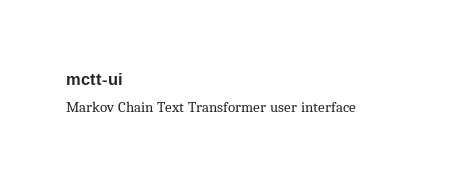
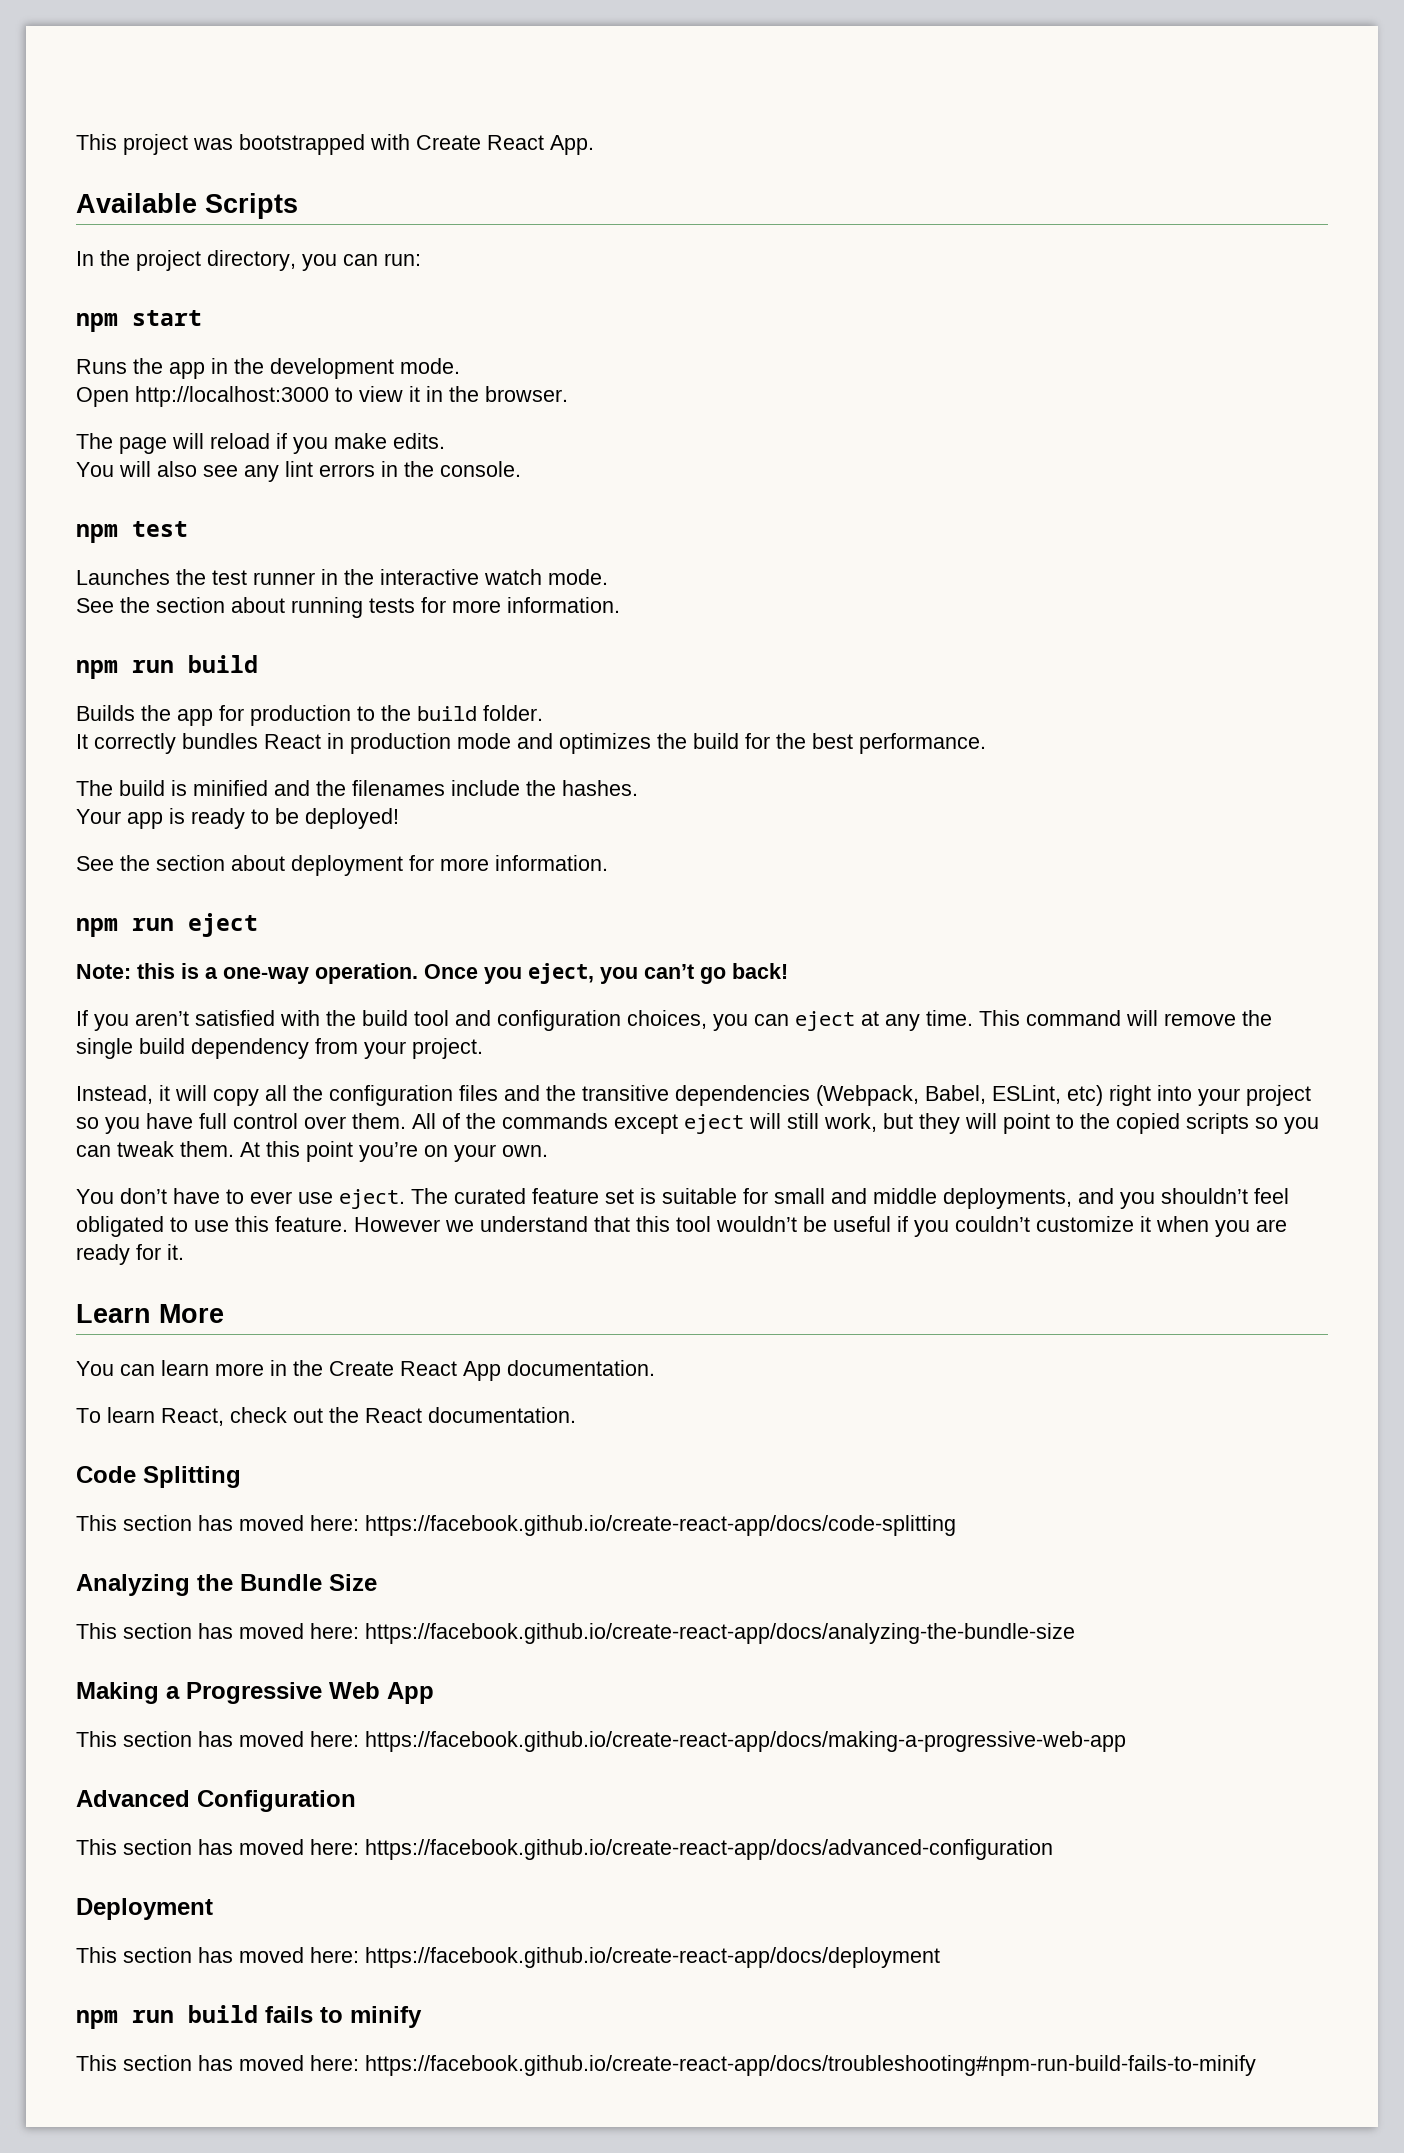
[66,73,123,85] [66,101,356,112] mctt-ui // Markov Chain Text Transformer user interface -> [76,134,594,155] [76,193,298,219] [76,250,421,271] [76,310,202,332] [76,358,460,379] [76,386,568,407] [76,433,445,454] [76,461,521,482] [76,521,188,543] [76,569,608,585] [76,597,620,618] [76,655,258,679] [76,705,543,726] [76,733,986,754] [76,780,638,796] [76,808,399,829] [76,855,608,876] [76,913,258,937] [76,963,788,984] [76,1010,1272,1031] [76,1038,483,1059] [76,1085,1311,1106] [76,1113,1319,1134] [76,1141,548,1162] [76,1188,1289,1209] [76,1216,1287,1237] [76,1244,184,1265] [76,1304,224,1323] [76,1360,655,1381] [76,1407,576,1426] [76,1466,241,1488] [76,1515,956,1536] [76,1574,377,1596] [76,1623,1075,1644] [76,1682,434,1704] [76,1731,1126,1752] [76,1790,356,1812] [76,1839,1053,1860] [76,1898,213,1920] [76,1947,940,1968] [76,2005,422,2029] [76,2055,1256,2076] This project was bootstrapped with Create React App. // Available Scripts // In the project directory, you can run: // npm start // Runs the app in the development mode. // Open http://localhost:3000 to view it in the browser. // The page will reload if you make edits. // You will also see any lint errors in the console. // npm test // Launches the test runner in the interactive watch mode. // See the section about running tests for more information. // npm run build // Builds the app for production to the build folder. // It correctly bundles React in production mode and optimizes the build for the best performance. // The build is minified and the filenames include the hashes. // Your app is ready to be deployed! // See the section about deployment for more information. // npm run eject // Note: this is a one-way operation. Once you eject, you can’t go back! // If you aren’t satisfied with the build tool and configuration choices, you can eject at any time. This command will remove the single build dependency from your project. // Instead, it will copy all the configuration files and the transitive dependencies (Webpack, Babel, ESLint, etc) right into your project so you have full control over them. All of the commands except eject will still work, but they will point to the copied scripts so you can tweak them. At this point you’re on your own. // You don’t have to ever use eject. The curated feature set is suitable for small and middle deployments, and you shouldn’t feel obligated to use this feature. However we understand that this tool wouldn’t be useful if you couldn’t customize it when you are ready for it. // Learn More // You can learn more in the Create React App documentation. // To learn React, check out the React documentation. // Code Splitting // This section has moved here: https://facebook.github.io/create-react-app/docs/code-splitting // Analyzing the Bundle Size // This section has moved here: https://facebook.github.io/create-react-app/docs/analyzing-the-bundle-size // Making a Progressive Web App // This section has moved here: https://facebook.github.io/create-react-app/docs/making-a-progressive-web-app // Advanced Configuration // This section has moved here: https://facebook.github.io/create-react-app/docs/advanced-configuration // Deployment // This section has moved here: https://facebook.github.io/create-react-app/docs/deployment // npm run build fails to minify // This section has moved here: https://facebook.github.io/create-react-app/docs/troubleshooting#npm-run-build-fails-to-minify

